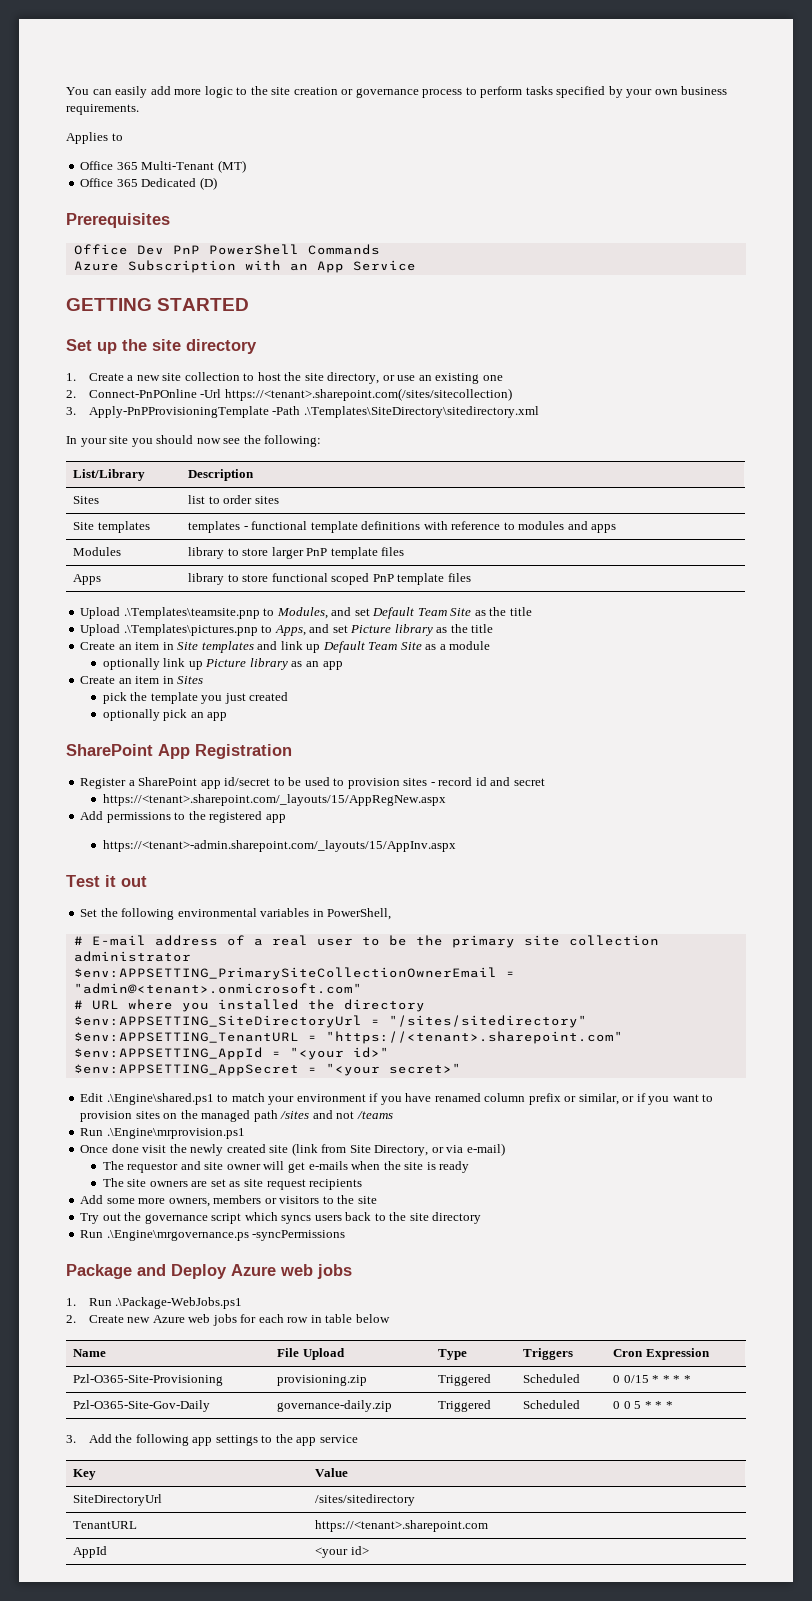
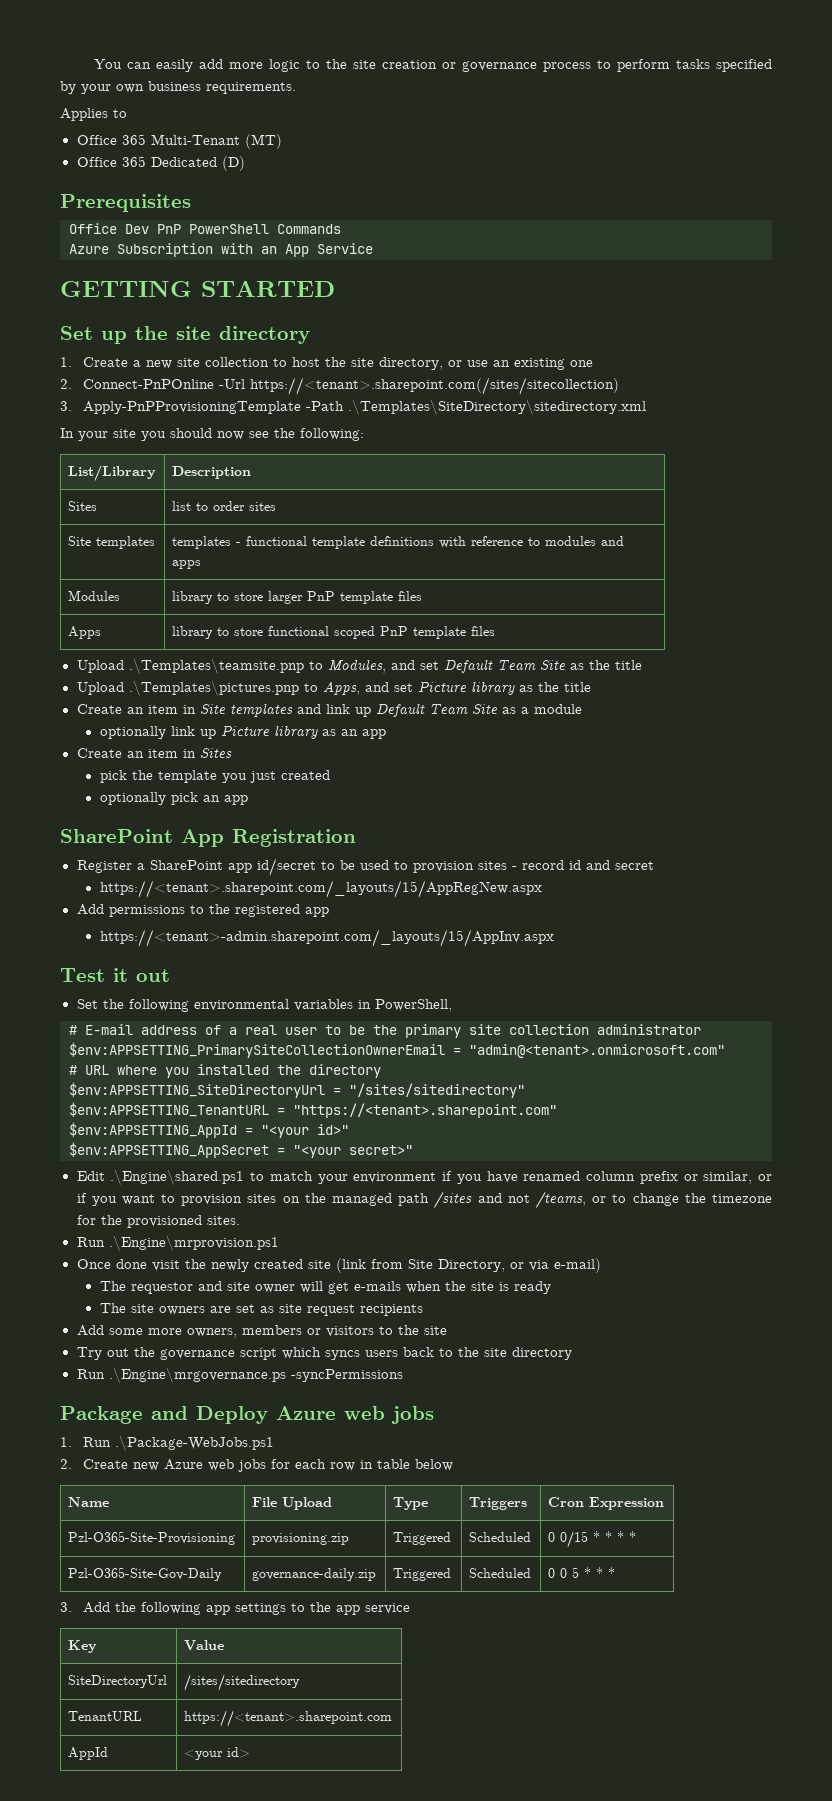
[356,1111,393,1119] /teams -> [536,1191,773,1209] [76,1215,240,1228] /teams, or to change the timezone for the provisioned sites.

